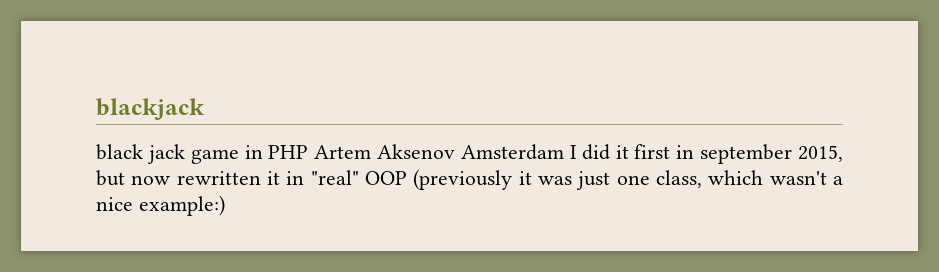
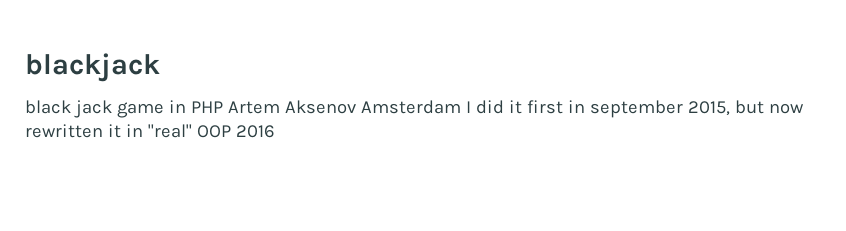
[413,169,844,190] [96,195,225,216] (previously it was just one class, which wasn't a nice example:) -> [235,125,275,138] 2016

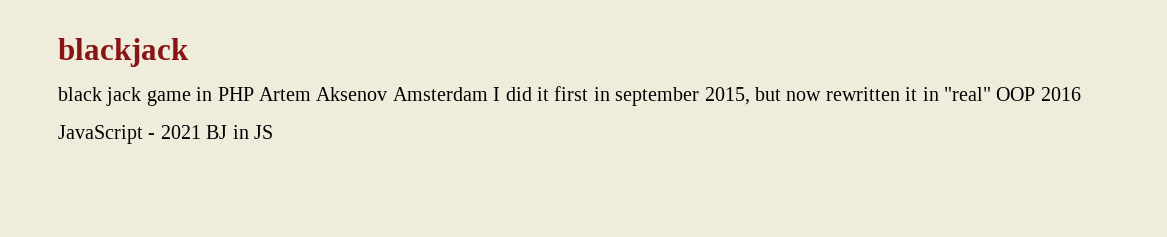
(275, 131) none -> [58,125,273,144] // JavaScript - 2021 BJ in JS

